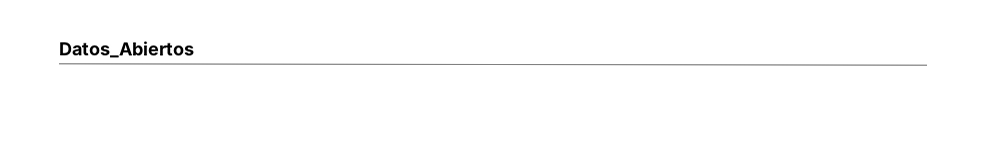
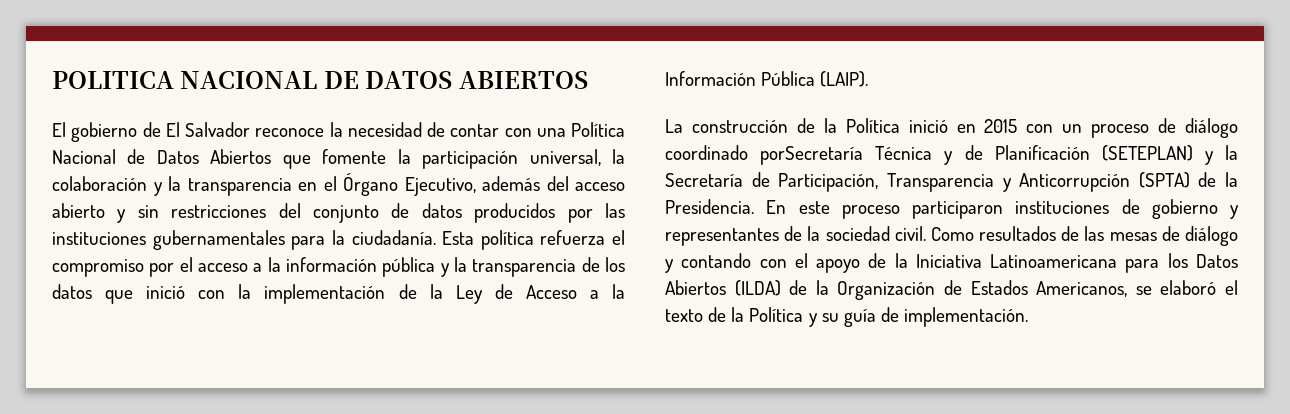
[59,41,195,59] Datos_Abiertos -> [52,71,588,89] [52,122,625,142] [52,149,626,169] [52,173,625,196] [52,203,625,223] [52,230,625,250] [52,257,625,277] [52,284,625,304] [665,71,869,87] [665,118,1238,138] [665,145,1238,165] [665,172,1238,192] [665,199,1239,219] [665,226,1238,246] [665,253,1238,273] [665,280,1238,300] [665,307,1029,327] POLITICA NACIONAL DE DATOS ABIERTOS // El gobierno de El Salvador reconoce la necesidad de contar con una Política Nacional de Datos Abiertos que fomente la participación universal, la colaboración y la transparencia en el Órgano Ejecutivo, además del acceso abierto y sin restricciones del conjunto de datos producidos por las instituciones gubernamentales para la ciudadanía. Esta política refuerza el compromiso por el acceso a la información pública y la transparencia de los datos que inició con la implementación de la Ley de Acceso a la Información Pública (LAIP). // La construcción de la Política inició en 2015 con un proceso de diálogo coordinado porSecretaría Técnica y de Planificación (SETEPLAN) y la Secretaría de Participación, Transparencia y Anticorrupción (SPTA) de la Presidencia. En este proceso participaron instituciones de gobierno y representantes de la sociedad civil. Como resultados de las mesas de diálogo y contando con el apoyo de la Iniciativa Latinoamericana para los Datos Abiertos (ILDA) de la Organización de Estados Americanos, se elaboró el texto de la Política y su guía de implementación.

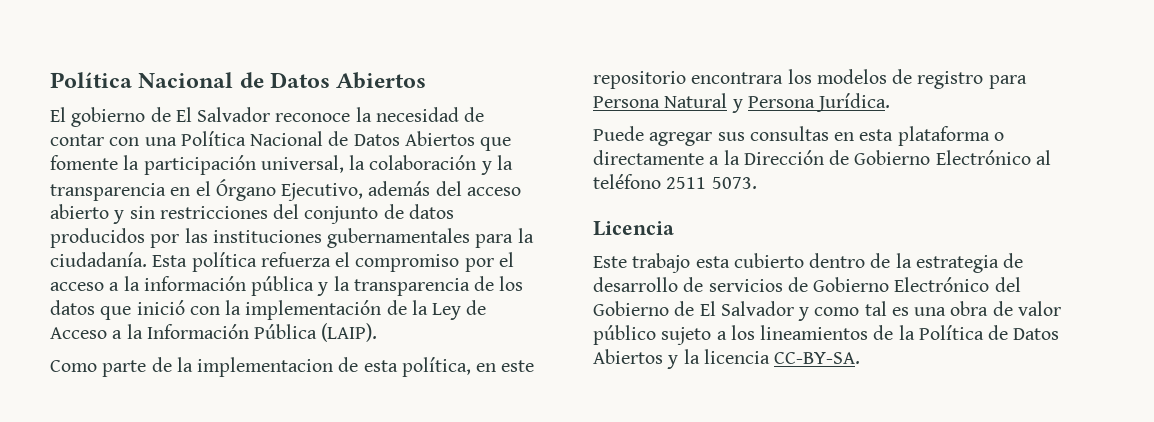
[52,71,588,89] POLITICA NACIONAL DE DATOS ABIERTOS -> [50,72,427,89] Política Nacional de Datos Abiertos
[665,118,1238,138] [665,145,1238,165] [665,172,1238,192] [665,199,1239,219] [665,226,1238,246] [665,253,1238,273] [665,280,1238,300] [665,307,1029,327] La construcción de la Política inició en 2015 con un proceso de diálogo coordinado porSecretaría Técnica y de Planificación (SETEPLAN) y la Secretaría de Participación, Transparencia y Anticorrupción (SPTA) de la Presidencia. En este proceso participaron instituciones de gobierno y representantes de la sociedad civil. Como resultados de las mesas de diálogo y contando con el apoyo de la Iniciativa Latinoamericana para los Datos Abiertos (ILDA) de la Organización de Estados Americanos, se elaboró el texto de la Política y su guía de implementación. -> [50,357,535,377] [593,69,1027,89] [593,93,891,113] [593,126,1004,146] [593,150,1051,165] [593,174,757,189] [593,221,674,236] [593,253,1024,273] [593,277,1021,292] [593,301,1061,321] [593,325,1060,345] [593,349,861,369] Como parte de la implementacion de esta política, en este repositorio encontrara los modelos de registro para Persona Natural y Persona Jurídica. // Puede agregar sus consultas en esta plataforma o directamente a la Dirección de Gobierno Electrónico al teléfono 2511 5073. // Licencia // Este trabajo esta cubierto dentro de la estrategia de desarrollo de servicios de Gobierno Electrónico del Gobierno de El Salvador y como tal es una obra de valor público sujeto a los lineamientos de la Política de Datos Abiertos y la licencia CC-BY-SA.

